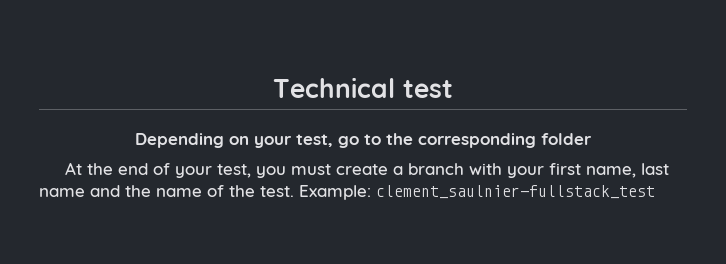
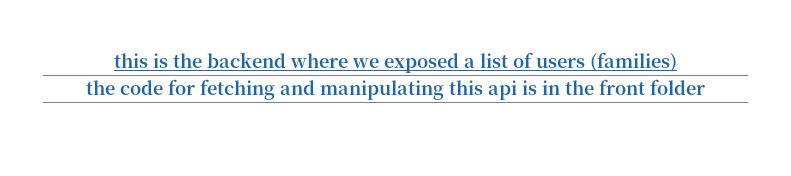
[273,77,453,98] [135,133,592,148] [64,162,669,178] [39,185,655,200] Technical test // Depending on your test, go to the corresponding folder // At the end of your test, you must create a branch with your first name, last name and the name of the test. Example: clement_saulnier-fullstack_test -> [114,52,677,73] [86,79,705,100] this is the backend where we exposed a list of users (families) // the code for fetching and manipulating this api is in the front folder

